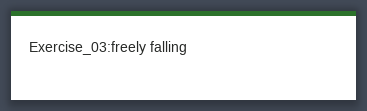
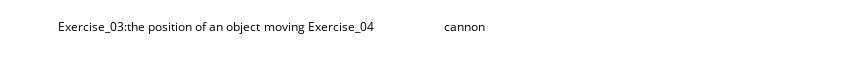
[29,41,187,55] Exercise_03:freely falling -> [58,22,485,34] Exercise_03:the position of an object moving Exercise_04 cannon

